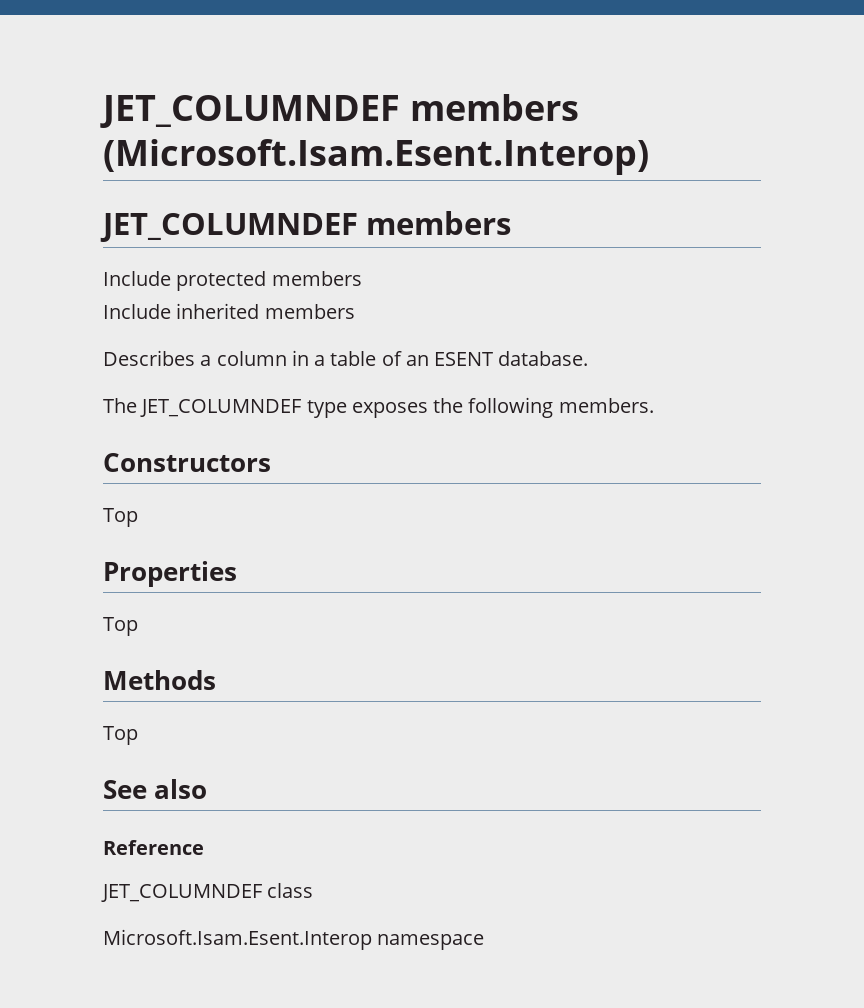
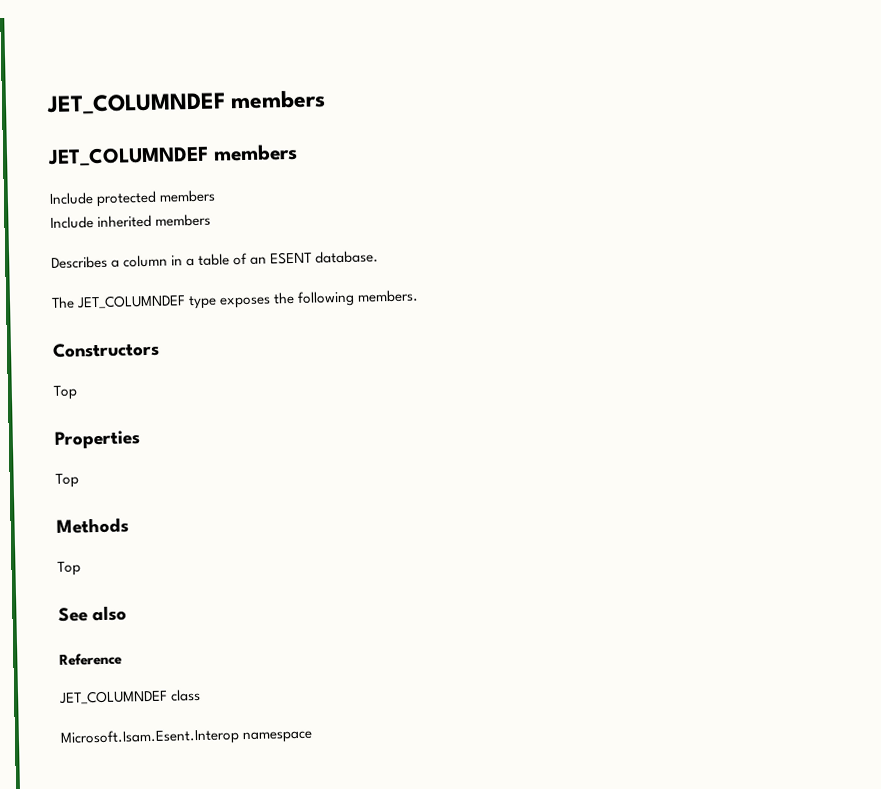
[100,94,579,128] [103,139,649,175] JET_COLUMNDEF members (Microsoft.Isam.Esent.Interop) -> [46,89,327,115] JET_COLUMNDEF members

